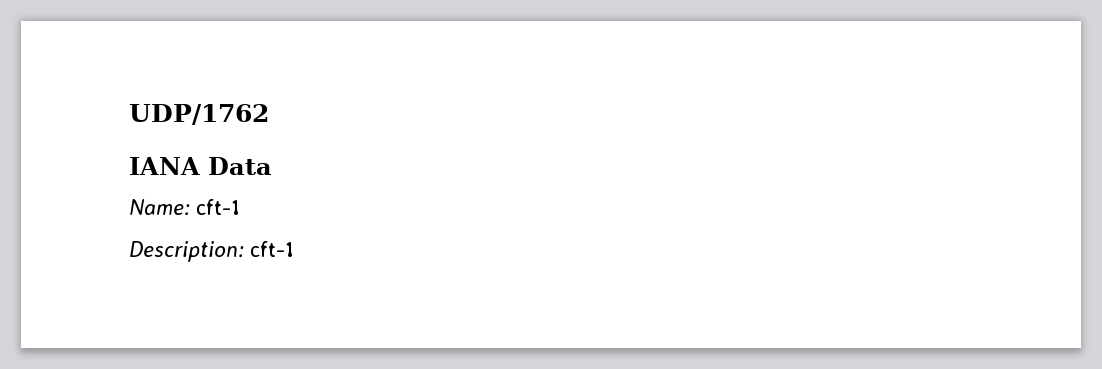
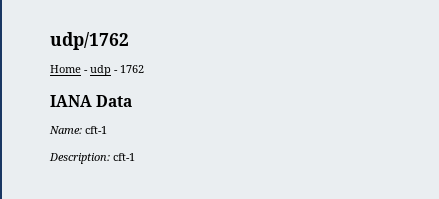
[129,104,269,125] UDP/1762 -> [50,32,129,50] [50,65,144,76] udp/1762 // Home - udp - 1762

